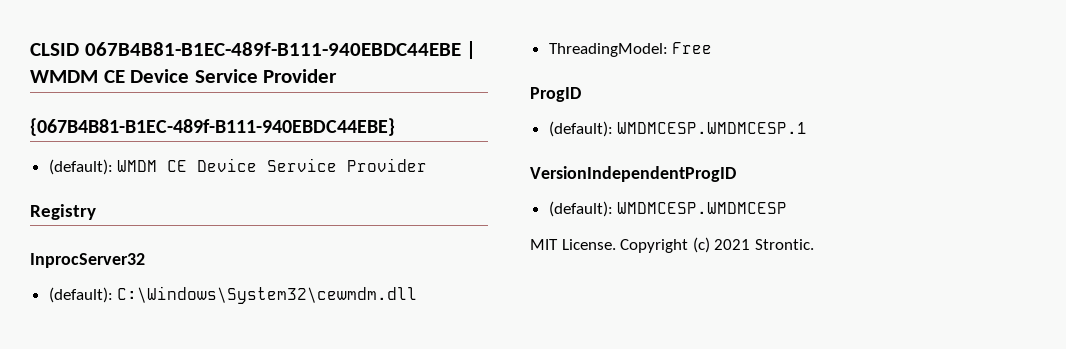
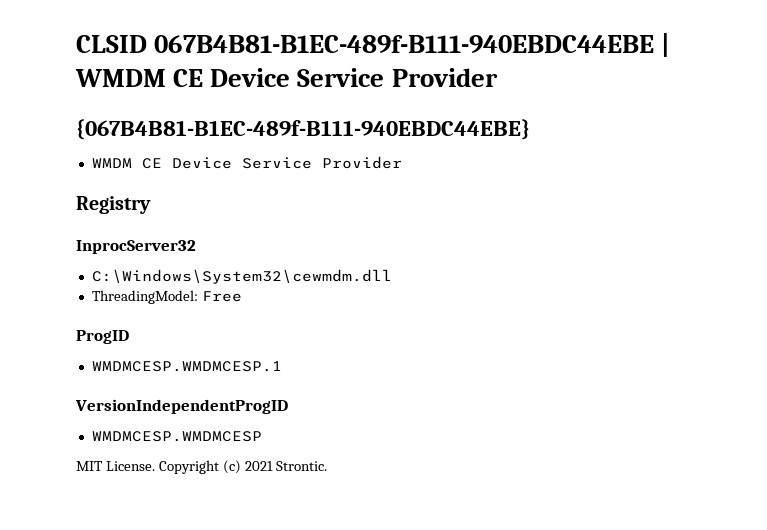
[48,159,113,175] (default): -> (530, 129) none
[48,287,113,303] (default): -> (196, 247) none
[548,121,613,137] (default): -> (129, 337) none
[548,201,613,217] (default): -> (288, 406) none

